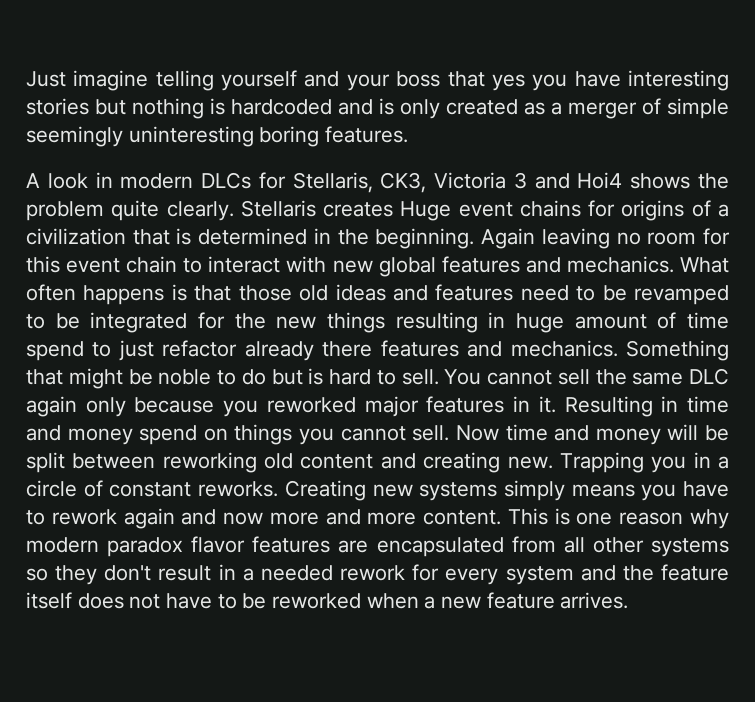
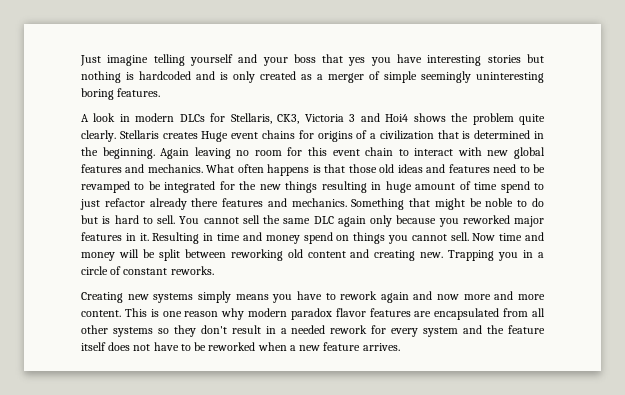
(279, 489) none -> (214, 270) //

